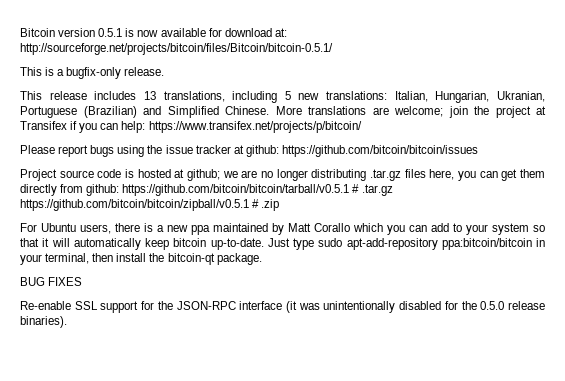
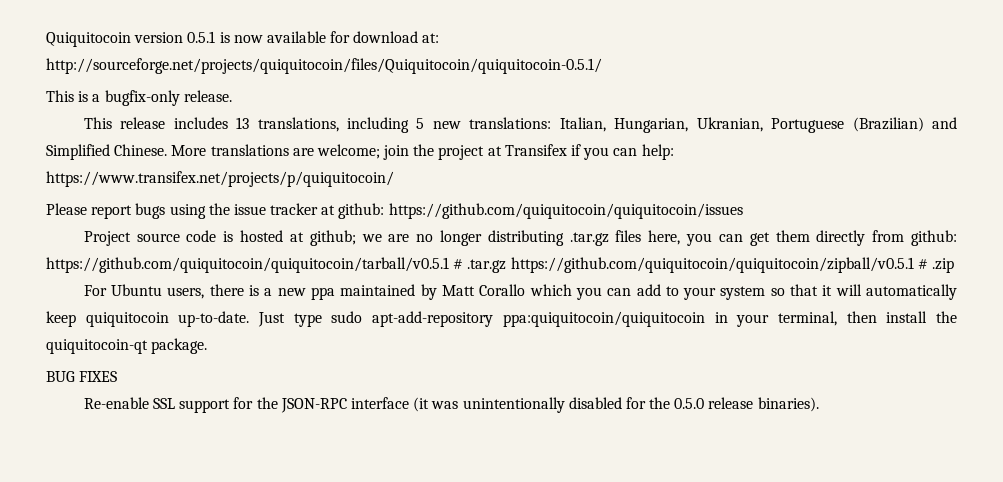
[20,28,55,37] Bitcoin -> [46,32,131,47] Quiquitocoin
[20,43,333,55] http://sourceforge.net/projects/bitcoin/files/Bitcoin/bitcoin-0.5.1/ -> [46,58,602,74] http://sourceforge.net/projects/quiquitocoin/files/Quiquitocoin/quiquitocoin-0.5.1/
[148,121,362,133] https://www.transifex.net/projects/p/bitcoin/ -> [46,171,394,187] https://www.transifex.net/projects/p/quiquitocoin/
[281,145,478,157] https://github.com/bitcoin/bitcoin/issues -> [388,203,743,219] https://github.com/quiquitocoin/quiquitocoin/issues
[122,184,350,196] https://github.com/bitcoin/bitcoin/tarball/v0.5.1 -> [46,257,449,273] https://github.com/quiquitocoin/quiquitocoin/tarball/v0.5.1
[20,199,249,211] https://github.com/bitcoin/bitcoin/zipball/v0.5.1 -> [510,257,914,273] https://github.com/quiquitocoin/quiquitocoin/zipball/v0.5.1
[173,238,207,247] bitcoin -> [85,312,169,327] quiquitocoin
[441,238,532,250] ppa:bitcoin/bitcoin -> [502,311,705,327] ppa:quiquitocoin/quiquitocoin
[167,253,215,265] bitcoin-qt -> [46,339,148,354] quiquitocoin-qt

